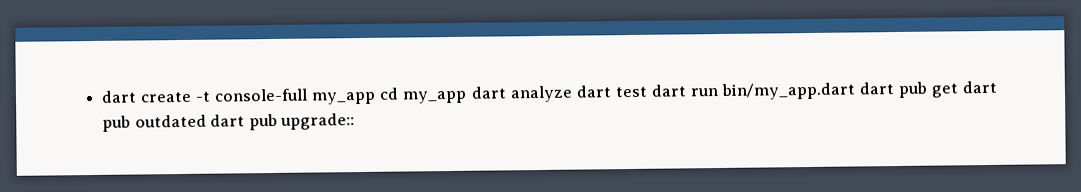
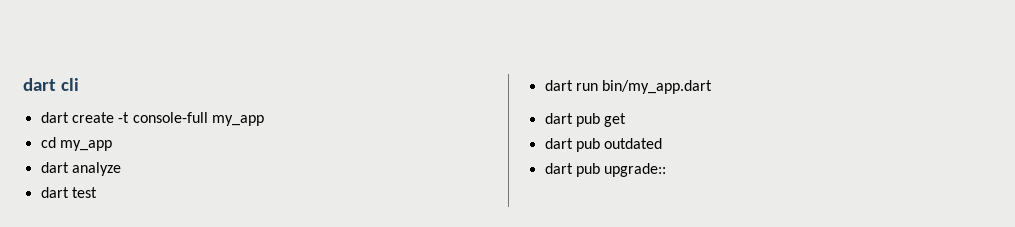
[101,90,138,103] dart -> [23,78,79,91] [40,112,69,123] dart cli // dart
(377, 98) none -> (264, 120) //
(468, 97) none -> (112, 145) //
(573, 94) none -> (121, 169) //
(648, 92) none -> (97, 192) //
(856, 91) none -> (713, 87) //
(959, 90) none -> (627, 120) //
(207, 121) none -> (663, 143) //

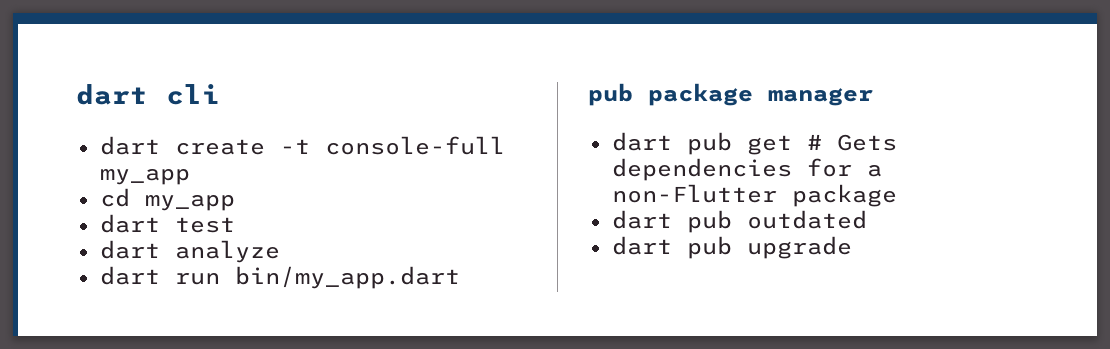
[71,162,121,176] [40,187,97,198] analyze // dart test -> [174,217,235,233] [99,240,280,263] test // dart analyze
(713, 87) none -> [588,83,873,106] // pub package manager
(627, 120) none -> [806,134,897,151] [611,158,882,181] [611,184,897,207] # Gets dependencies for a non-Flutter package
[604,163,667,177] upgrade:: -> [746,236,852,259] upgrade

